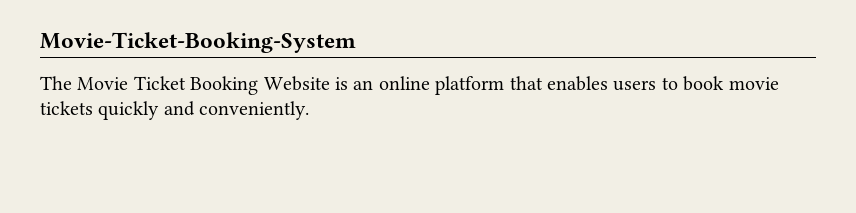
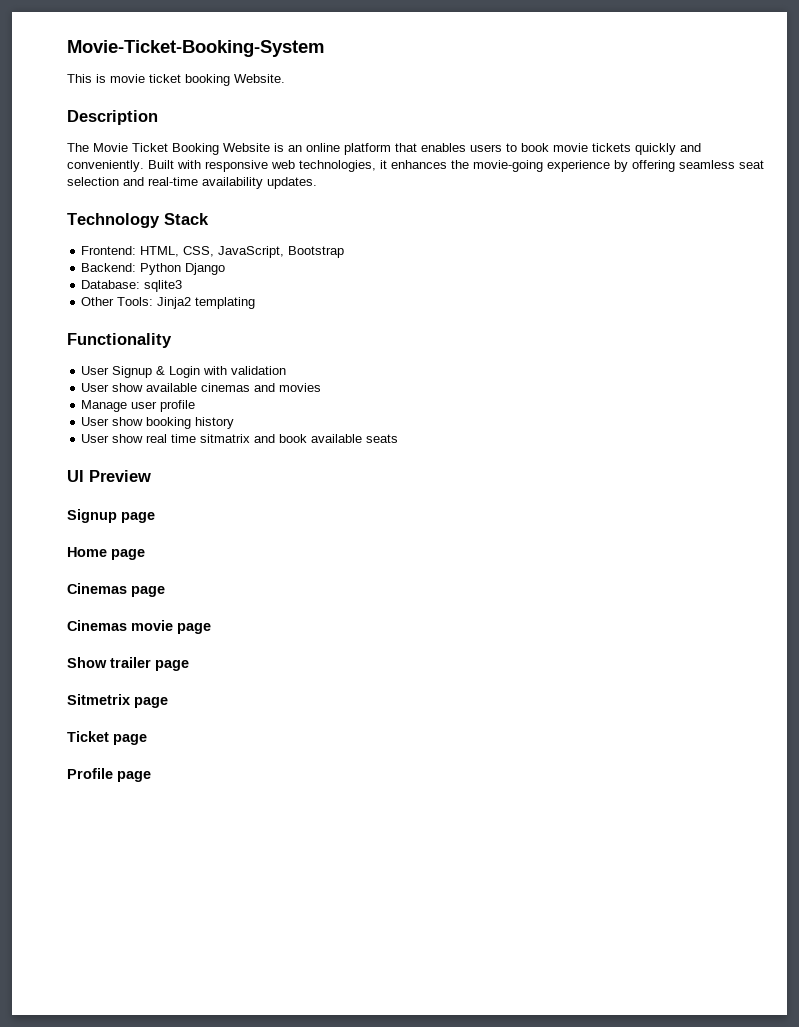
(356, 42) none -> [67,74,285,86] [67,110,158,125] // This is movie ticket booking Website. // Description
(310, 110) none -> [148,160,764,172] [67,177,317,189] [67,213,209,228] [81,246,345,258] [81,263,226,275] [81,280,183,292] [81,297,256,309] [67,333,172,348] [81,366,287,378] [81,383,322,392] [81,400,196,412] [81,417,235,429] [81,434,399,443] [67,470,151,482] [67,509,155,523] [67,547,145,560] [67,583,165,597] [67,620,211,634] [67,657,189,671] [67,694,168,708] [67,731,147,745] [67,768,151,782] Built with responsive web technologies, it enhances the movie-going experience by offering seamless seat selection and real-time availability updates. // Technology Stack // Frontend: HTML, CSS, JavaScript, Bootstrap // Backend: Python Django // Database: sqlite3 // Other Tools: Jinja2 templating // Functionality // User Signup & Login with validation // User show available cinemas and movies // Manage user profile // User show booking history // User show real time sitmatrix and book available seats // UI Preview // Signup page // Home page // Cinemas page // Cinemas movie page // Show trailer page // Sitmetrix page // Ticket page // Profile page

